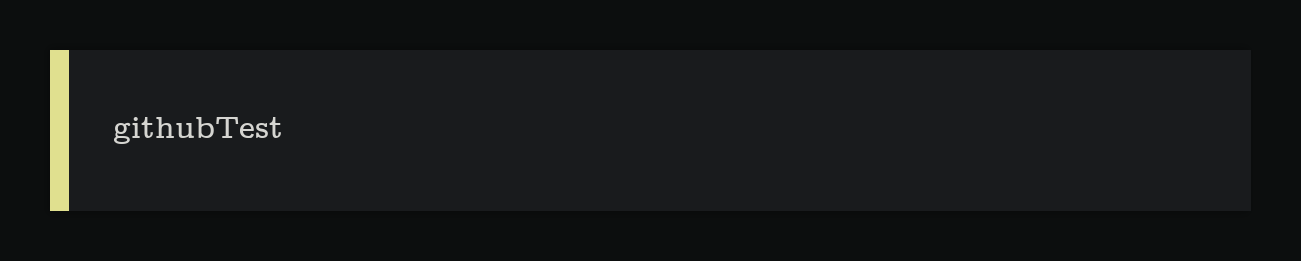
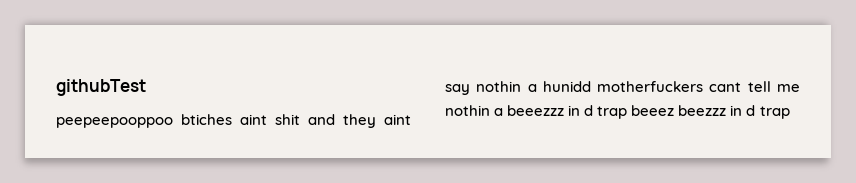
(283, 130) none -> [56,114,411,128] [445,81,800,95] [445,105,790,119] // peepeepooppoo btiches aint shit and they aint say nothin a hunidd motherfuckers cant tell me nothin a beeezzz in d trap beeez beezzz in d trap

